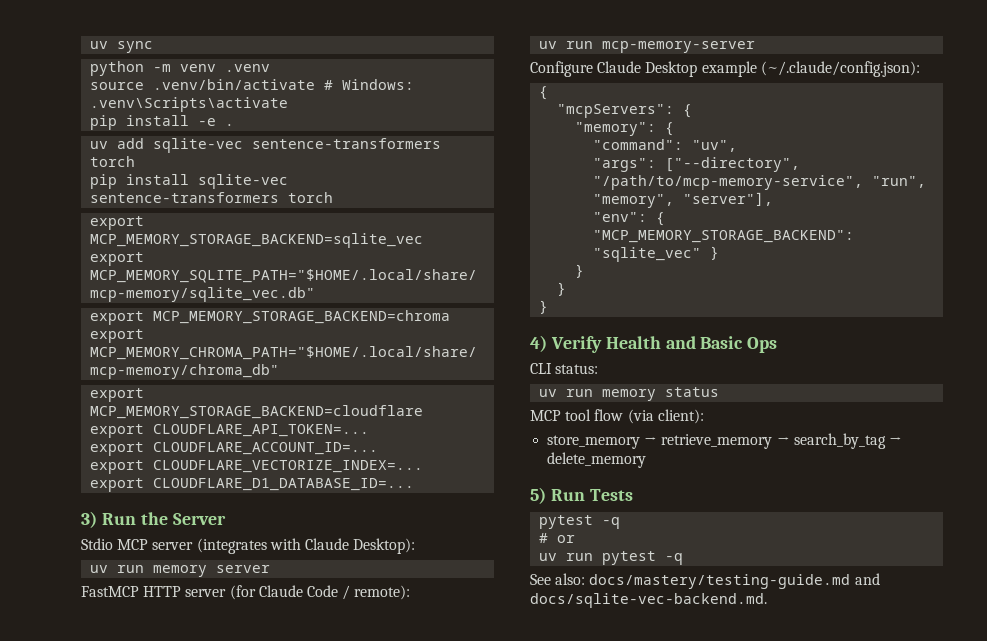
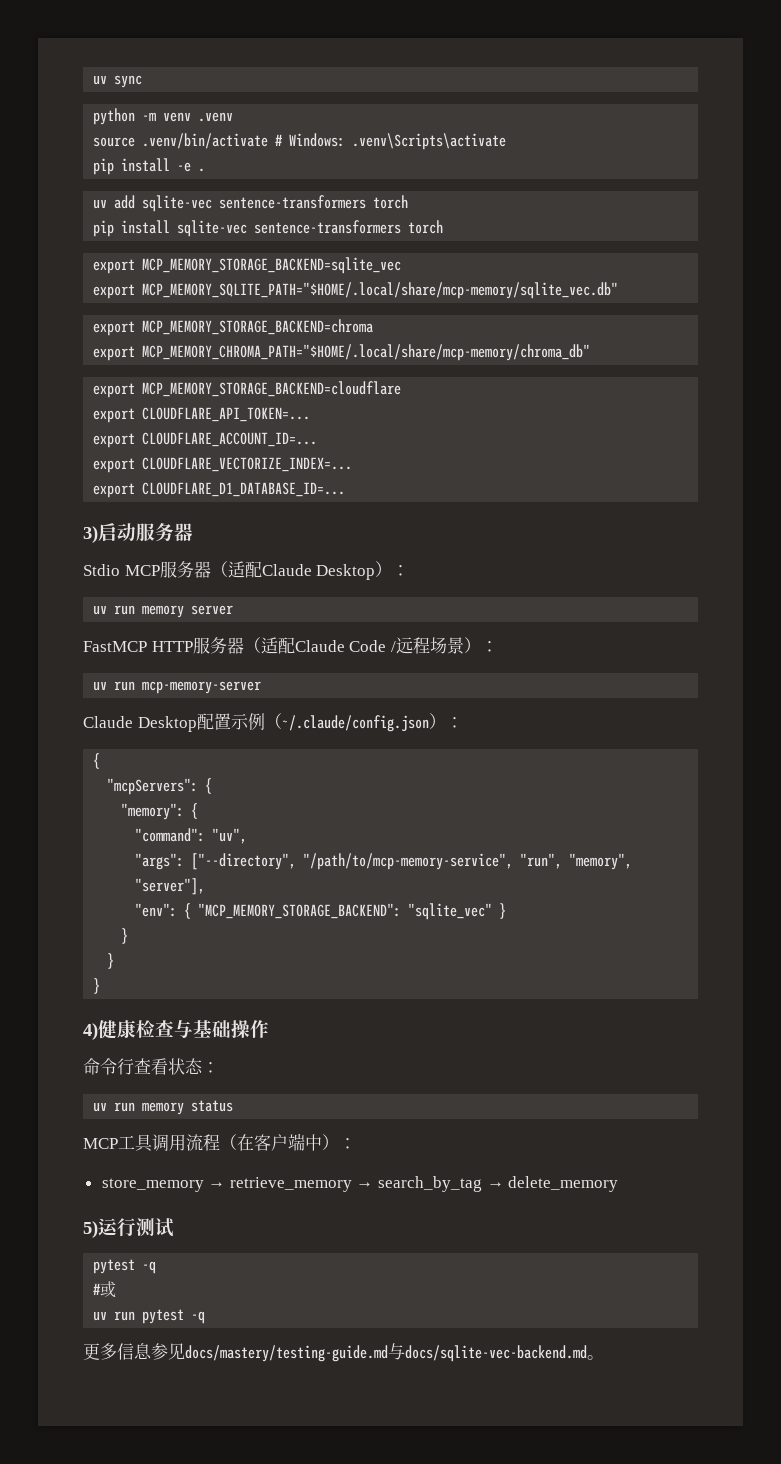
[101,512,226,525] Run the Server -> [98,523,193,542] 启动服务器
[152,538,416,554] server (integrates with Claude Desktop): -> [159,561,410,580] 服务器（适配Claude Desktop）：
[185,585,411,600] server (for Claude Code / remote): -> [192,637,498,654] 服务器（适配Claude Code /远程场景）：
[530,61,920,77] Configure Claude Desktop example (~/.claude/config.json): -> [83,713,463,732] Claude Desktop配置示例（~/.claude/config.json）：
[550,336,778,353] [530,363,599,374] Verify Health and Basic Ops // CLI status: -> [98,1020,269,1039] [83,1058,219,1075] 健康检查与基础操作 // 命令行查看状态：
[565,409,704,424] tool flow (via client): -> [118,1133,356,1152] 工具调用流程（在客户端中）：
[550,489,633,501] Run Tests -> [98,1218,174,1237] 运行测试
[557,535,576,543] or -> [100,1281,117,1298] 或
[530,573,880,589] [530,593,767,608] See also: docs/mastery/testing-guide.md and docs/sqlite-vec-backend.md. -> [83,1343,604,1362] 更多信息参见docs/mastery/testing-guide.md与docs/sqlite-vec-backend.md。

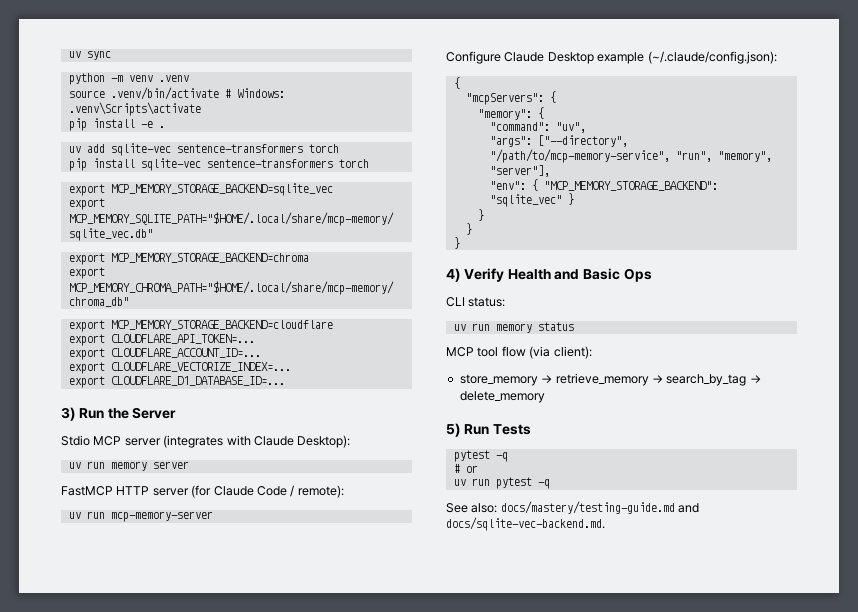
[98,523,193,542] 启动服务器 -> [78,407,177,419] Run the Server
[159,561,410,580] 服务器（适配Claude Desktop）： -> [124,435,351,448] server (integrates with Claude Desktop):
[192,637,498,654] 服务器（适配Claude Code /远程场景）： -> [152,485,344,498] server (for Claude Code / remote):
[83,713,463,732] Claude Desktop配置示例（~/.claude/config.json）： -> [446,51,777,64] Configure Claude Desktop example (~/.claude/config.json):
[98,1020,269,1039] [83,1058,219,1075] 健康检查与基础操作 // 命令行查看状态： -> [463,268,652,282] [446,297,506,307] Verify Health and Basic Ops // CLI status:
[118,1133,356,1152] 工具调用流程（在客户端中）： -> [477,346,592,359] tool flow (via client):
[98,1218,174,1237] 运行测试 -> [463,424,531,435] Run Tests
[100,1281,117,1298] 或 -> [465,465,478,473] or
[83,1343,604,1362] 更多信息参见docs/mastery/testing-guide.md与docs/sqlite-vec-backend.md。 -> [446,501,700,514] [446,517,605,531] See also: docs/mastery/testing-guide.md and docs/sqlite-vec-backend.md.

